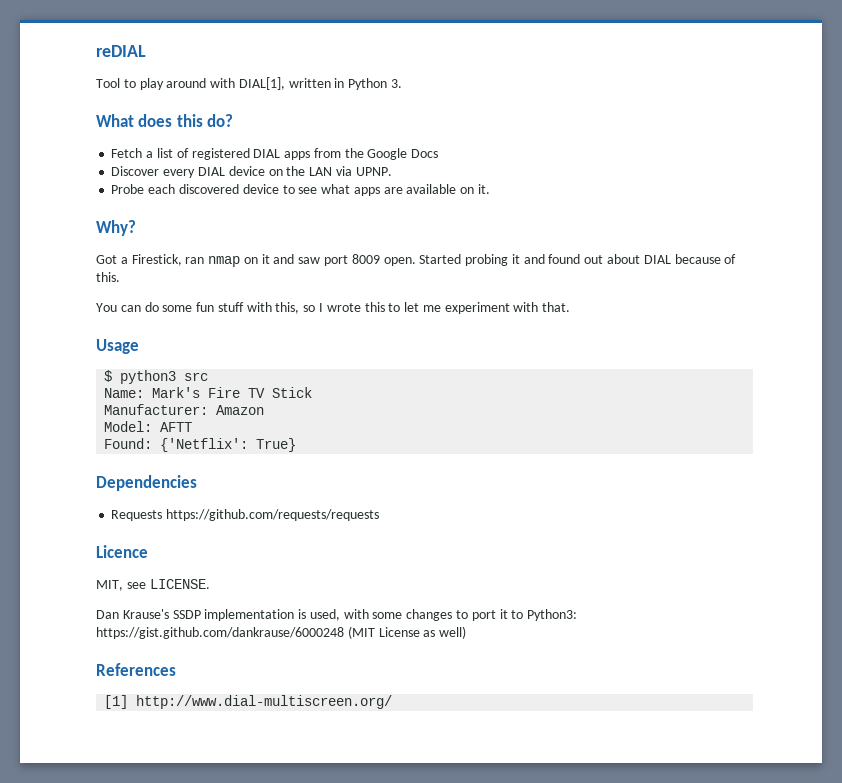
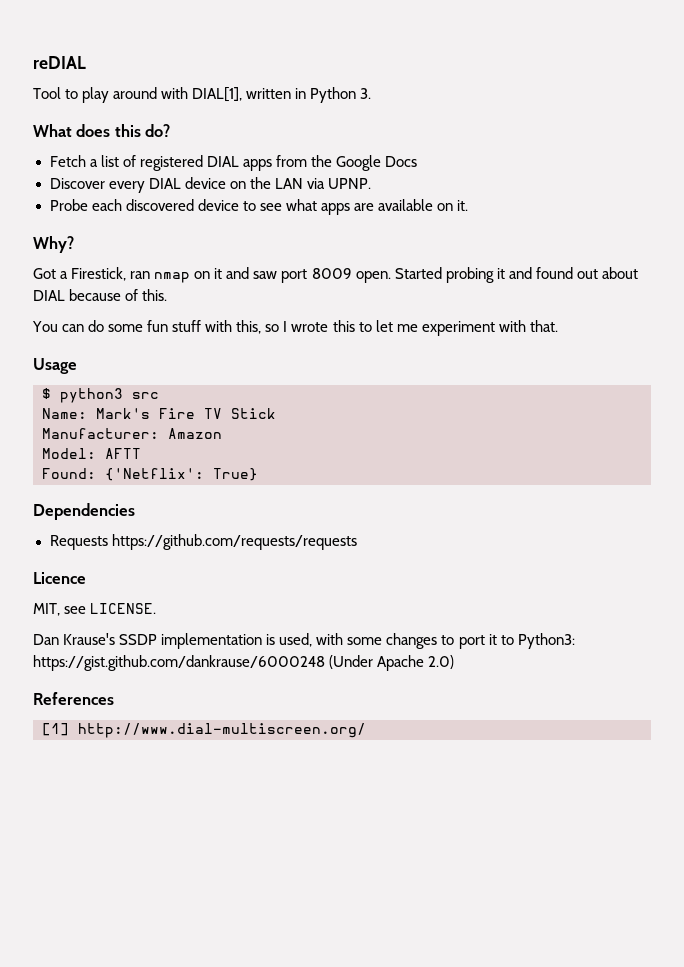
[347,626,467,639] (MIT License as well) -> [329,655,455,671] (Under Apache 2.0)

